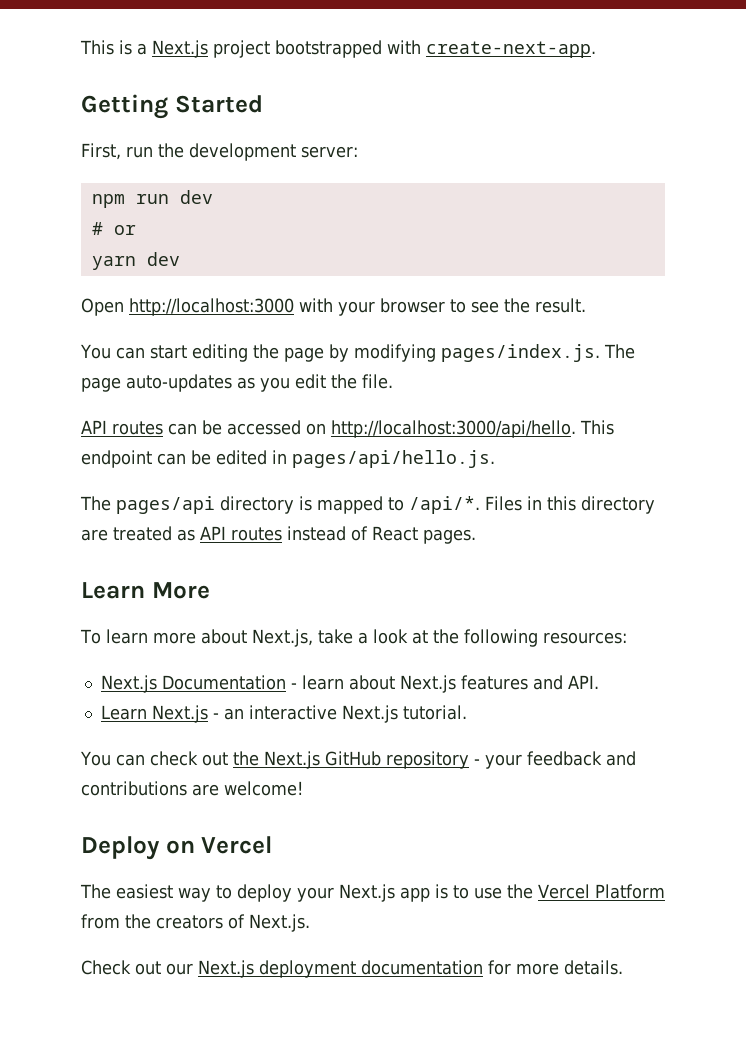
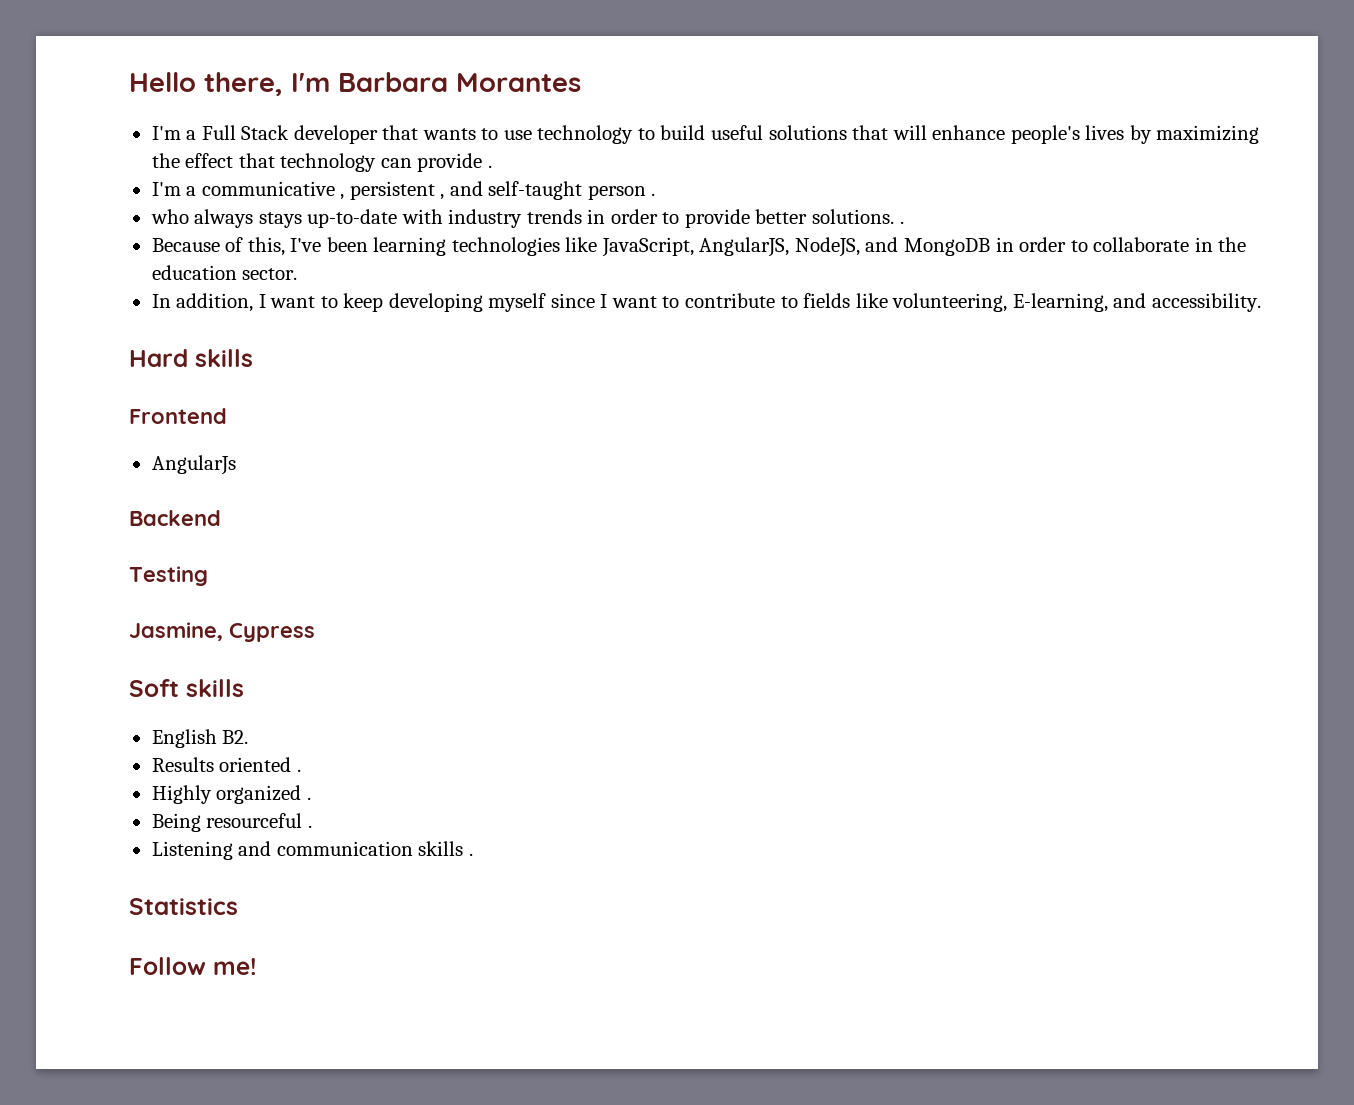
[80,40,596,58] [81,94,263,119] [81,143,358,161] [91,190,213,208] [91,222,136,235] [91,252,180,270] [81,298,586,316] [80,344,635,362] [81,374,393,392] [81,420,614,438] [81,450,495,468] [80,496,655,514] [81,526,476,544] [81,582,210,599] [80,629,627,647] [100,675,599,693] [100,705,467,723] [80,751,636,769] [81,781,303,796] [81,836,273,860] [80,884,665,902] [81,914,310,932] [81,960,623,978] This is a Next.js project bootstrapped with create-next-app. // Getting Started // First, run the development server: // npm run dev // # or // yarn dev // Open http://localhost:3000 with your browser to see the result. // You can start editing the page by modifying pages/index.js. The page auto-updates as you edit the file. // API routes can be accessed on http://localhost:3000/api/hello. This endpoint can be edited in pages/api/hello.js. // The pages/api directory is mapped to /api/*. Files in this directory are treated as API routes instead of React pages. // Learn More // To learn more about Next.js, take a look at the following resources: // Next.js Documentation - learn about Next.js features and API. // Learn Next.js - an interactive Next.js tutorial. // You can check out the Next.js GitHub repository - your feedback and contributions are welcome! // Deploy on Vercel // The easiest way to deploy your Next.js app is to use the Vercel Platform from the creators of Next.js. // Check out our Next.js deployment documentation for more details. -> [129,72,581,96] [151,125,1260,144] [151,153,492,172] [151,181,656,200] [150,209,904,228] [151,237,1247,257] [151,265,298,280] [151,293,1261,312] [129,349,253,367] [129,408,227,424] [151,455,236,475] [129,510,221,526] [129,566,208,586] [129,622,315,642] [129,679,244,697] [151,729,249,748] [151,757,301,772] [151,785,311,804] [151,813,312,832] [151,841,473,860] [129,898,238,915] [129,957,257,975] Hello there, I'm Barbara Morantes // I'm a Full Stack developer that wants to use technology to build useful solutions that will enhance people's lives by maximizing the effect that technology can provide . // I'm a communicative , persistent , and self-taught person . // who always stays up-to-date with industry trends in order to provide better solutions. . // Because of this, I've been learning technologies like JavaScript, AngularJS, NodeJS, and MongoDB in order to collaborate in the education sector. // In addition, I want to keep developing myself since I want to contribute to fields like volunteering, E-learning, and accessibility. // Hard skills // Frontend // AngularJs // Backend // Testing // Jasmine, Cypress // Soft skills // English B2. // Results oriented . // Highly organized . // Being resourceful . // Listening and communication skills . // Statistics // Follow me!

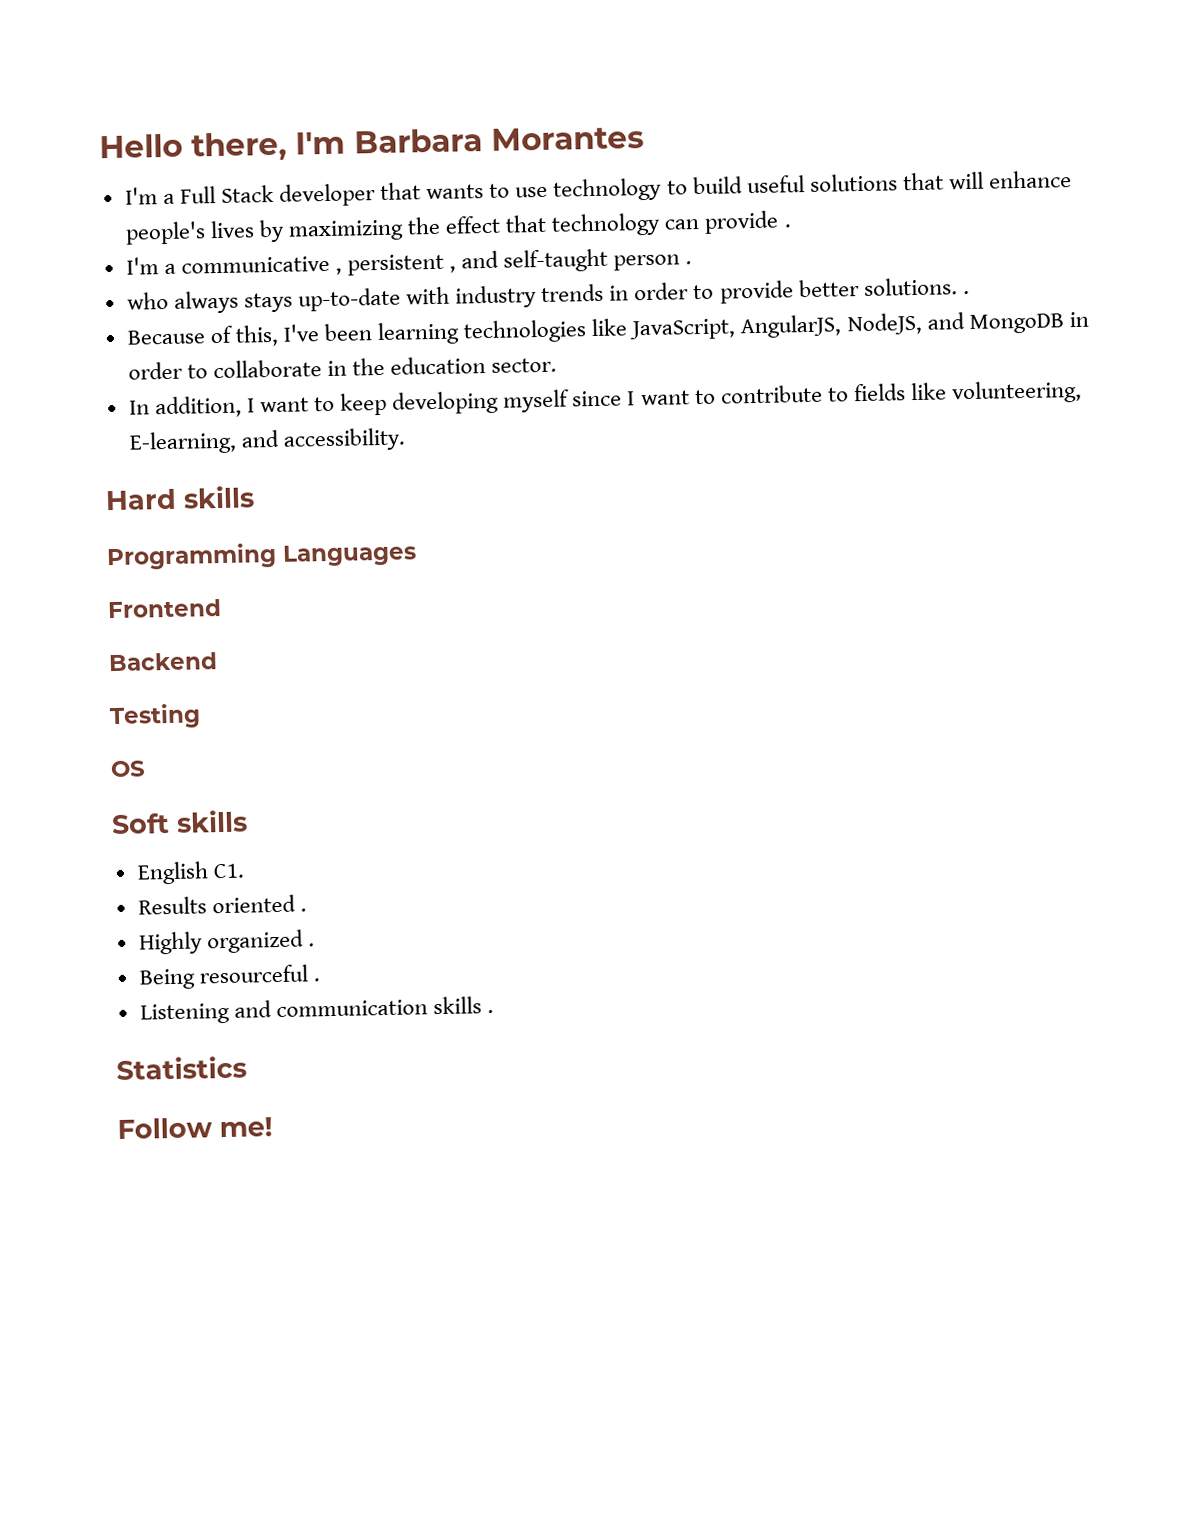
(253, 358) none -> [106,542,417,571] // Programming Languages
[151,455,236,475] // AngularJs -> (222, 609) none
[129,622,315,642] Jasmine, Cypress -> [110,760,146,778] OS
[222,730,249,744] B2. -> [212,863,245,879] C1.

